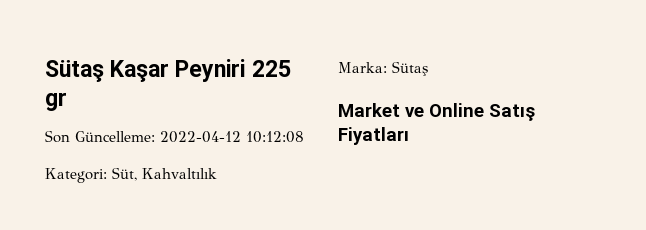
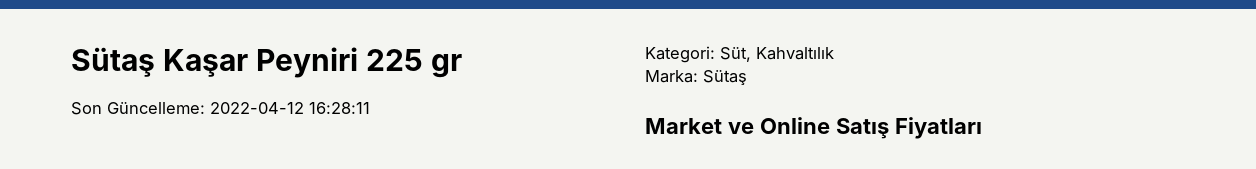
[246,131,304,143] 10:12:08 -> [309,102,370,114] 16:28:11

